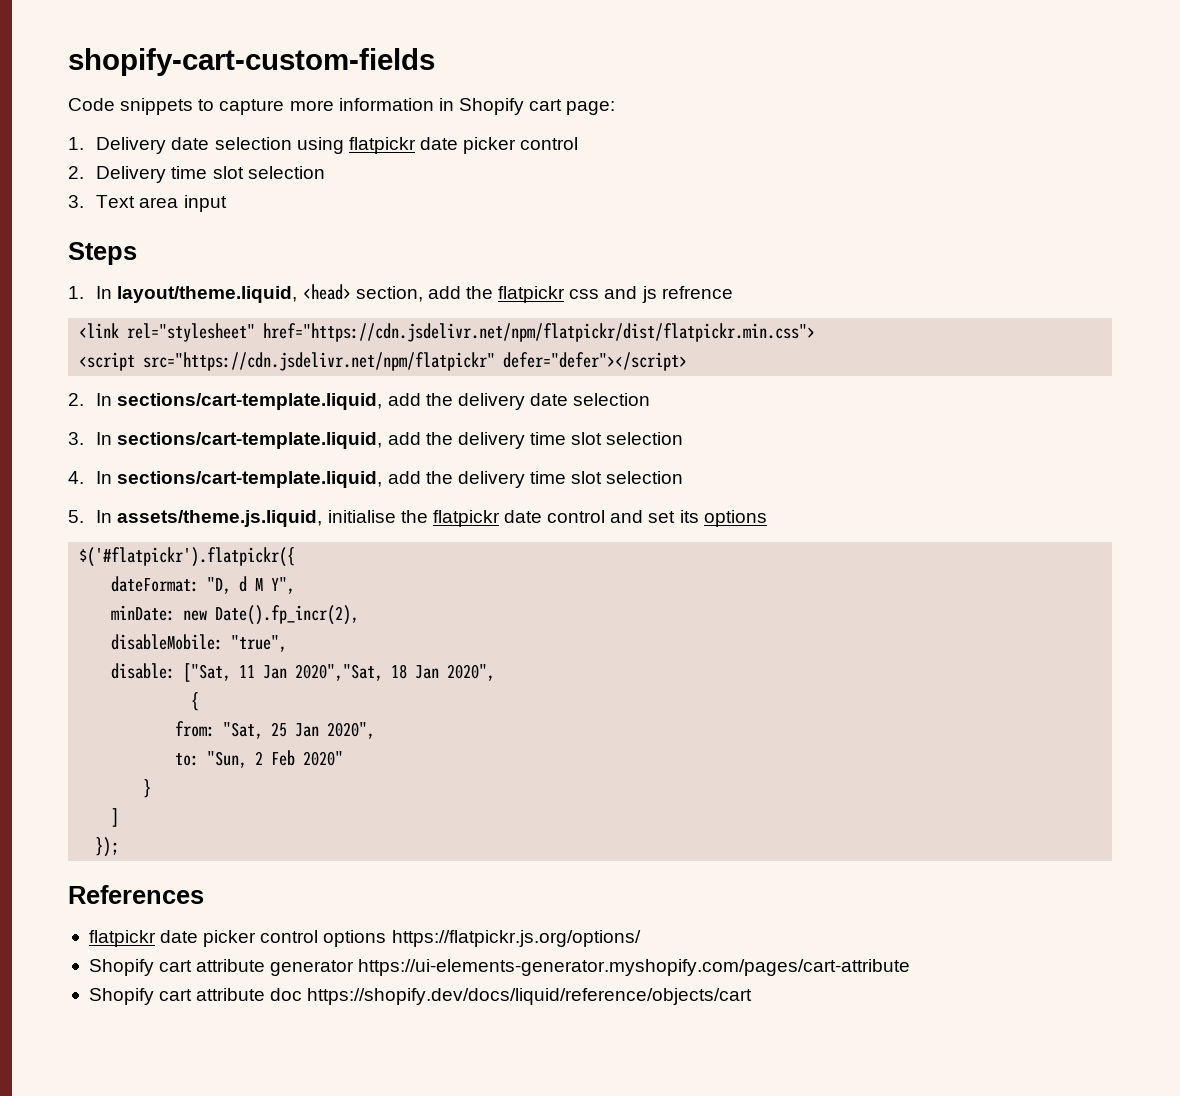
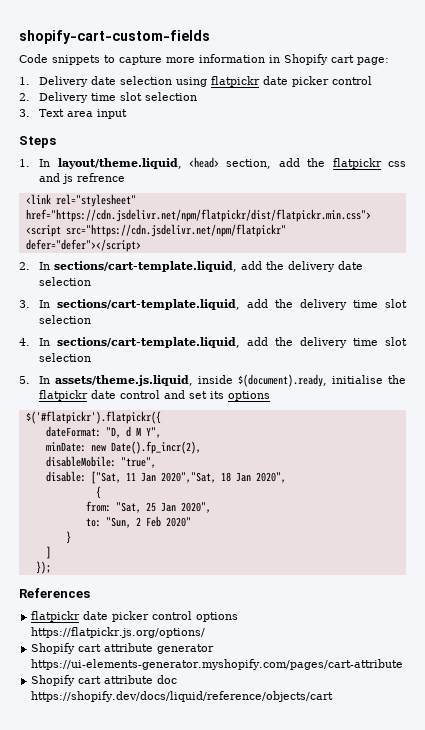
(323, 518) none -> [198,374,328,387] inside $(document).ready,

